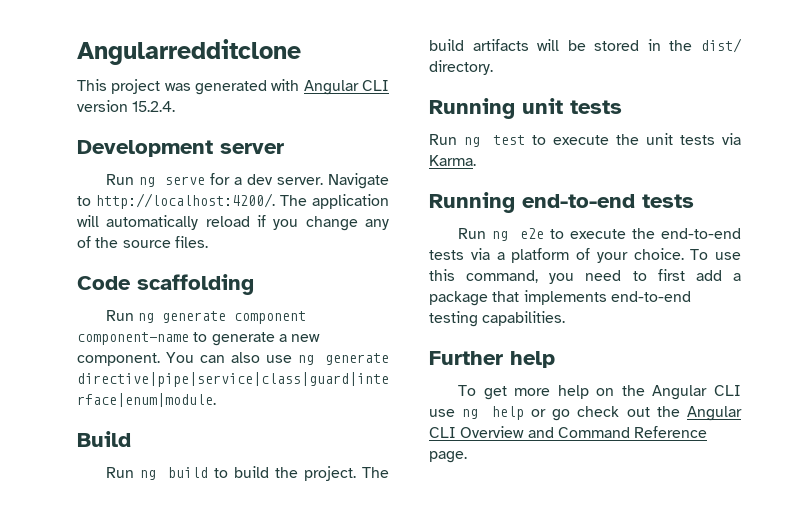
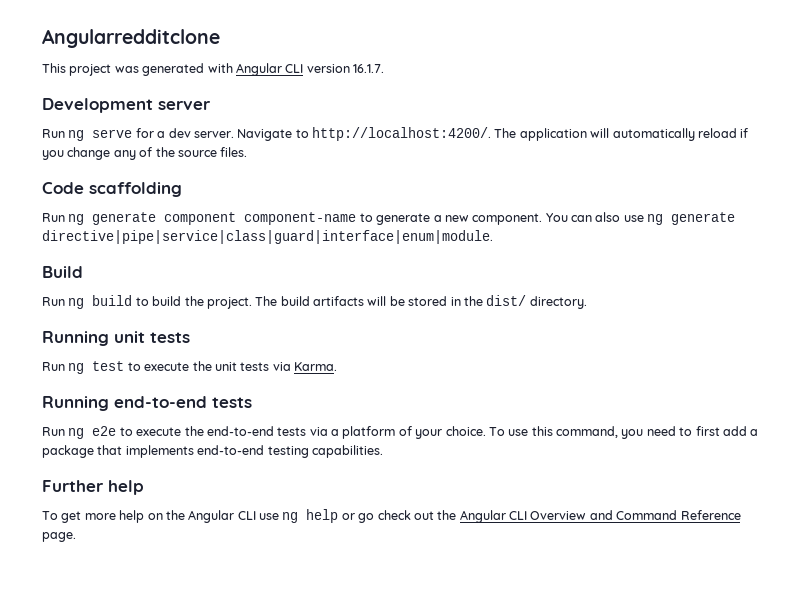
[132,101,176,112] 15.2.4. -> [353,64,384,73] 16.1.7.

